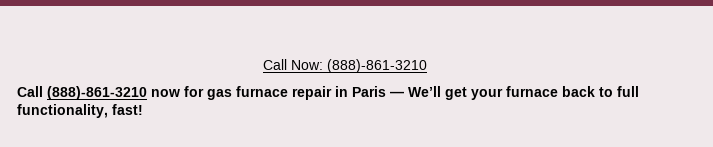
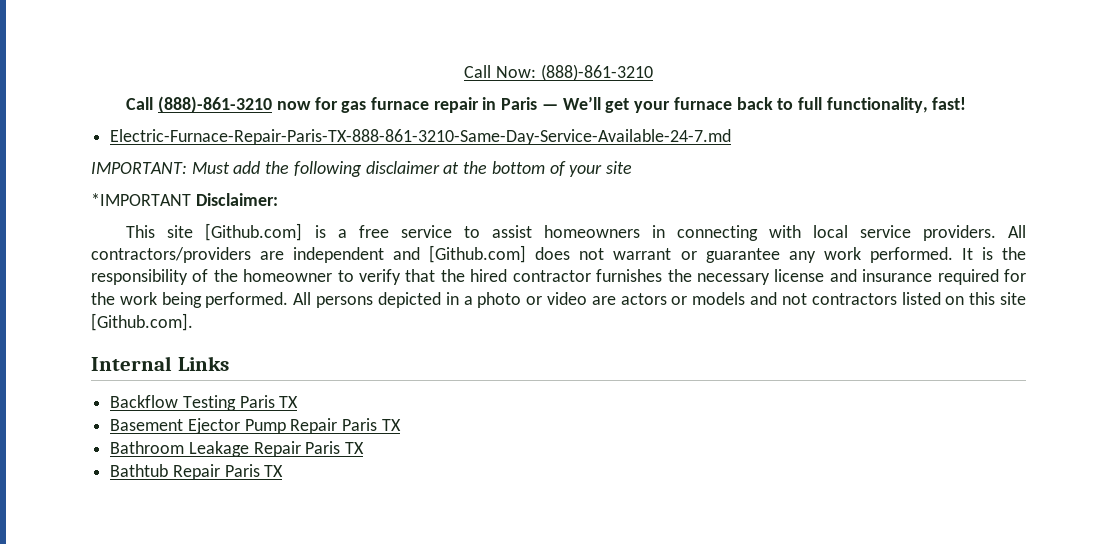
(143, 109) none -> [110,129,732,145] [91,161,632,177] [91,193,278,206] [126,223,1026,241] [91,245,1027,263] [91,269,1026,285] [91,292,1027,308] [91,313,193,331] [91,356,229,371] [110,395,299,411] [110,418,401,434] [110,441,365,457] [110,464,284,480] // Electric-Furnace-Repair-Paris-TX-888-861-3210-Same-Day-Service-Available-24-7.md // IMPORTANT: Must add the following disclaimer at the bottom of your site // *IMPORTANT Disclaimer: // This site [Github.com] is a free service to assist homeowners in connecting with local service providers. All contractors/providers are independent and [Github.com] does not warrant or guarantee any work performed. It is the responsibility of the homeowner to verify that the hired contractor furnishes the necessary license and insurance required for the work being performed. All persons depicted in a photo or video are actors or models and not contractors listed on this site [Github.com]. // Internal Links // Backflow Testing Paris TX // Basement Ejector Pump Repair Paris TX // Bathroom Leakage Repair Paris TX // Bathtub Repair Paris TX

